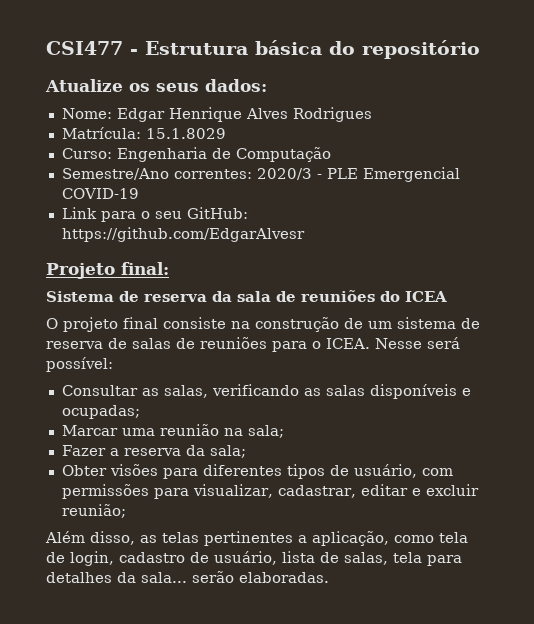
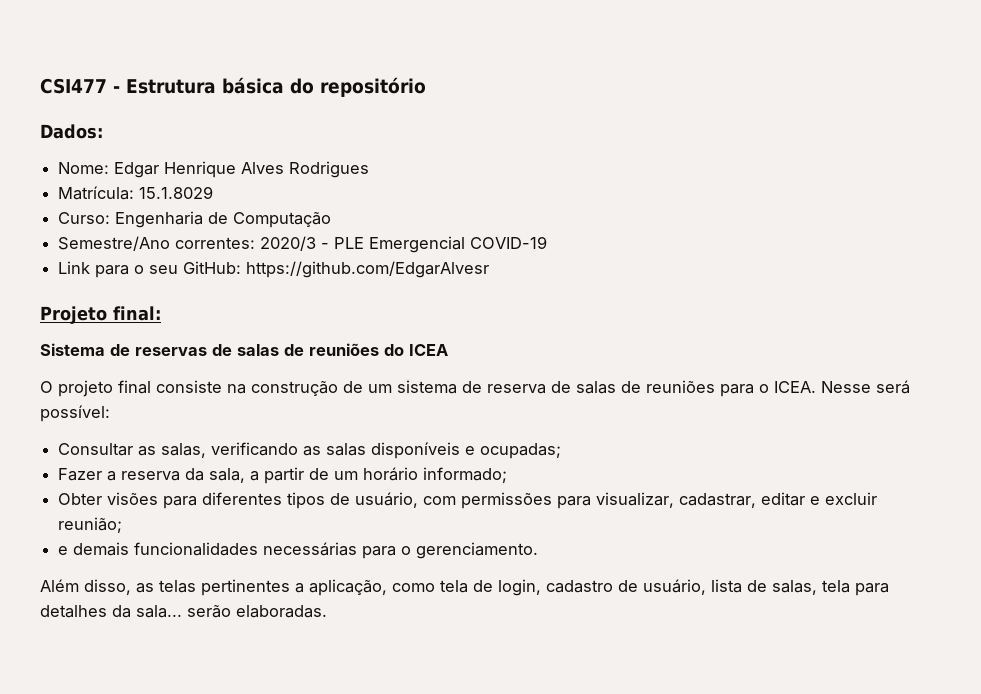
[45,79,267,92] Atualize os seus dados: -> [40,124,103,139] Dados:
[144,291,271,302] reserva da sala -> [135,344,279,356] reservas de salas
[61,424,284,438] // Marcar uma reunião na sala; -> (562, 451) none
[209,445,246,458] sala; -> [209,467,508,484] sala, a partir de um horário informado;
(126, 511) none -> [58,542,539,559] // e demais funcionalidades necessárias para o gerenciamento.

